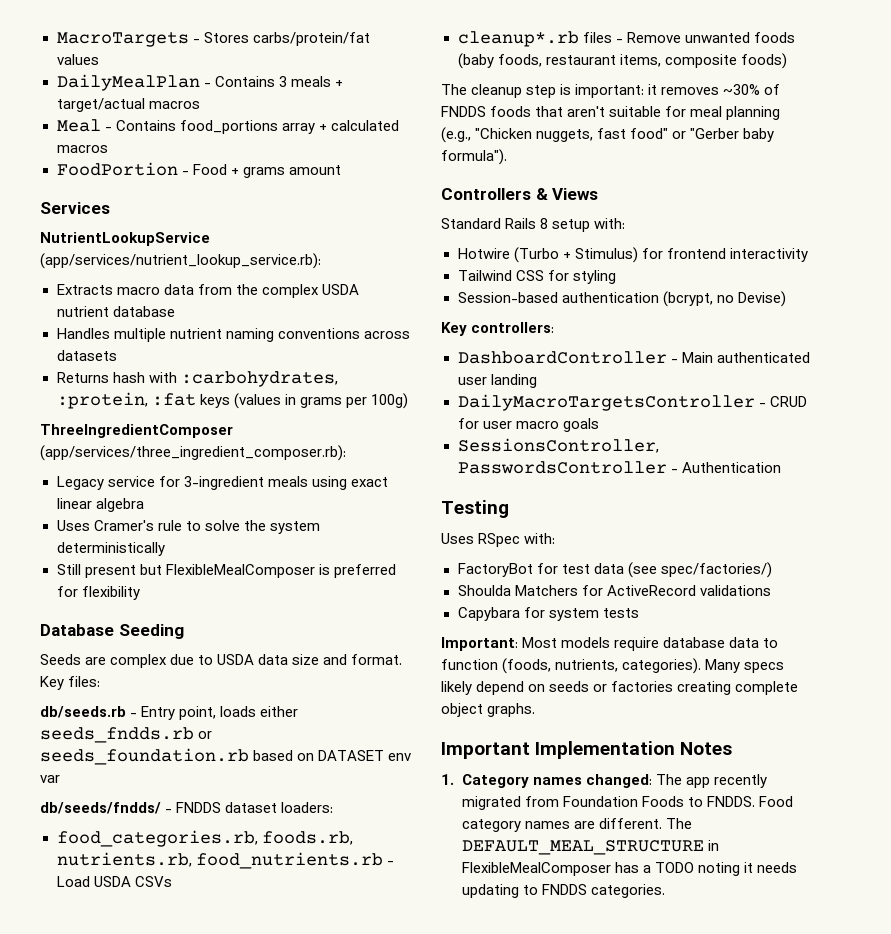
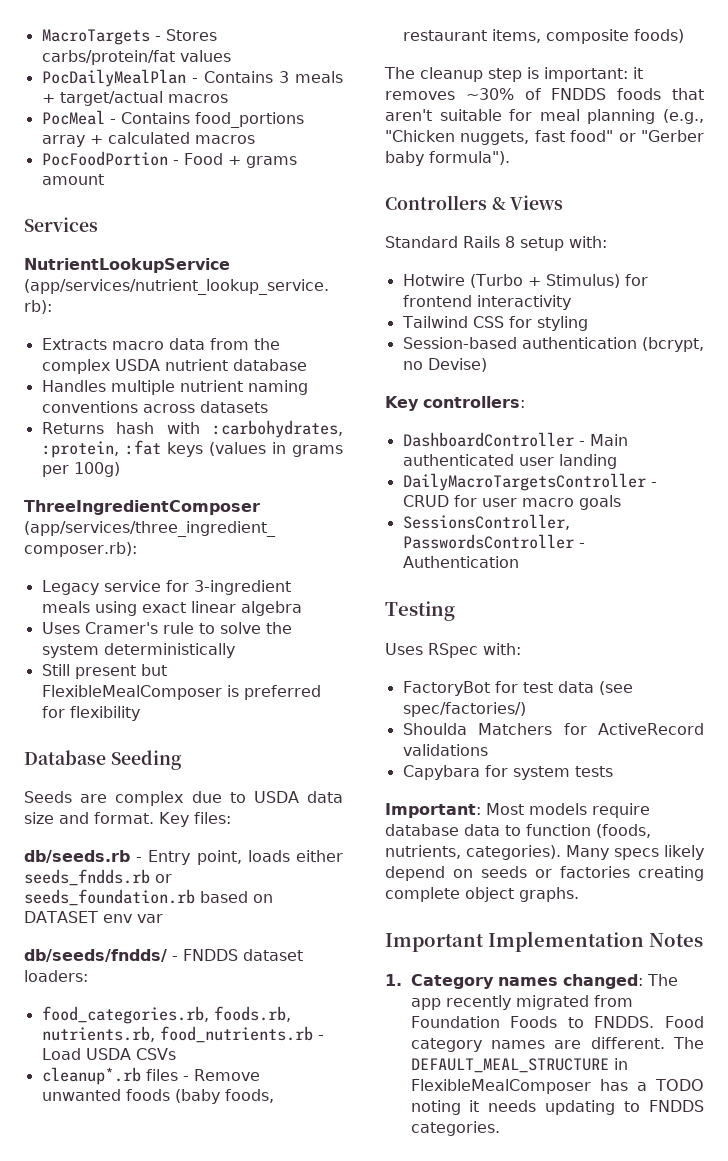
[56,74,200,91] DailyMealPlan -> [41,69,186,87] PocDailyMealPlan
[56,119,101,132] Meal -> [41,110,105,125] PocMeal
[56,162,178,176] FoodPortion -> [41,151,168,166] PocFoodPortion

